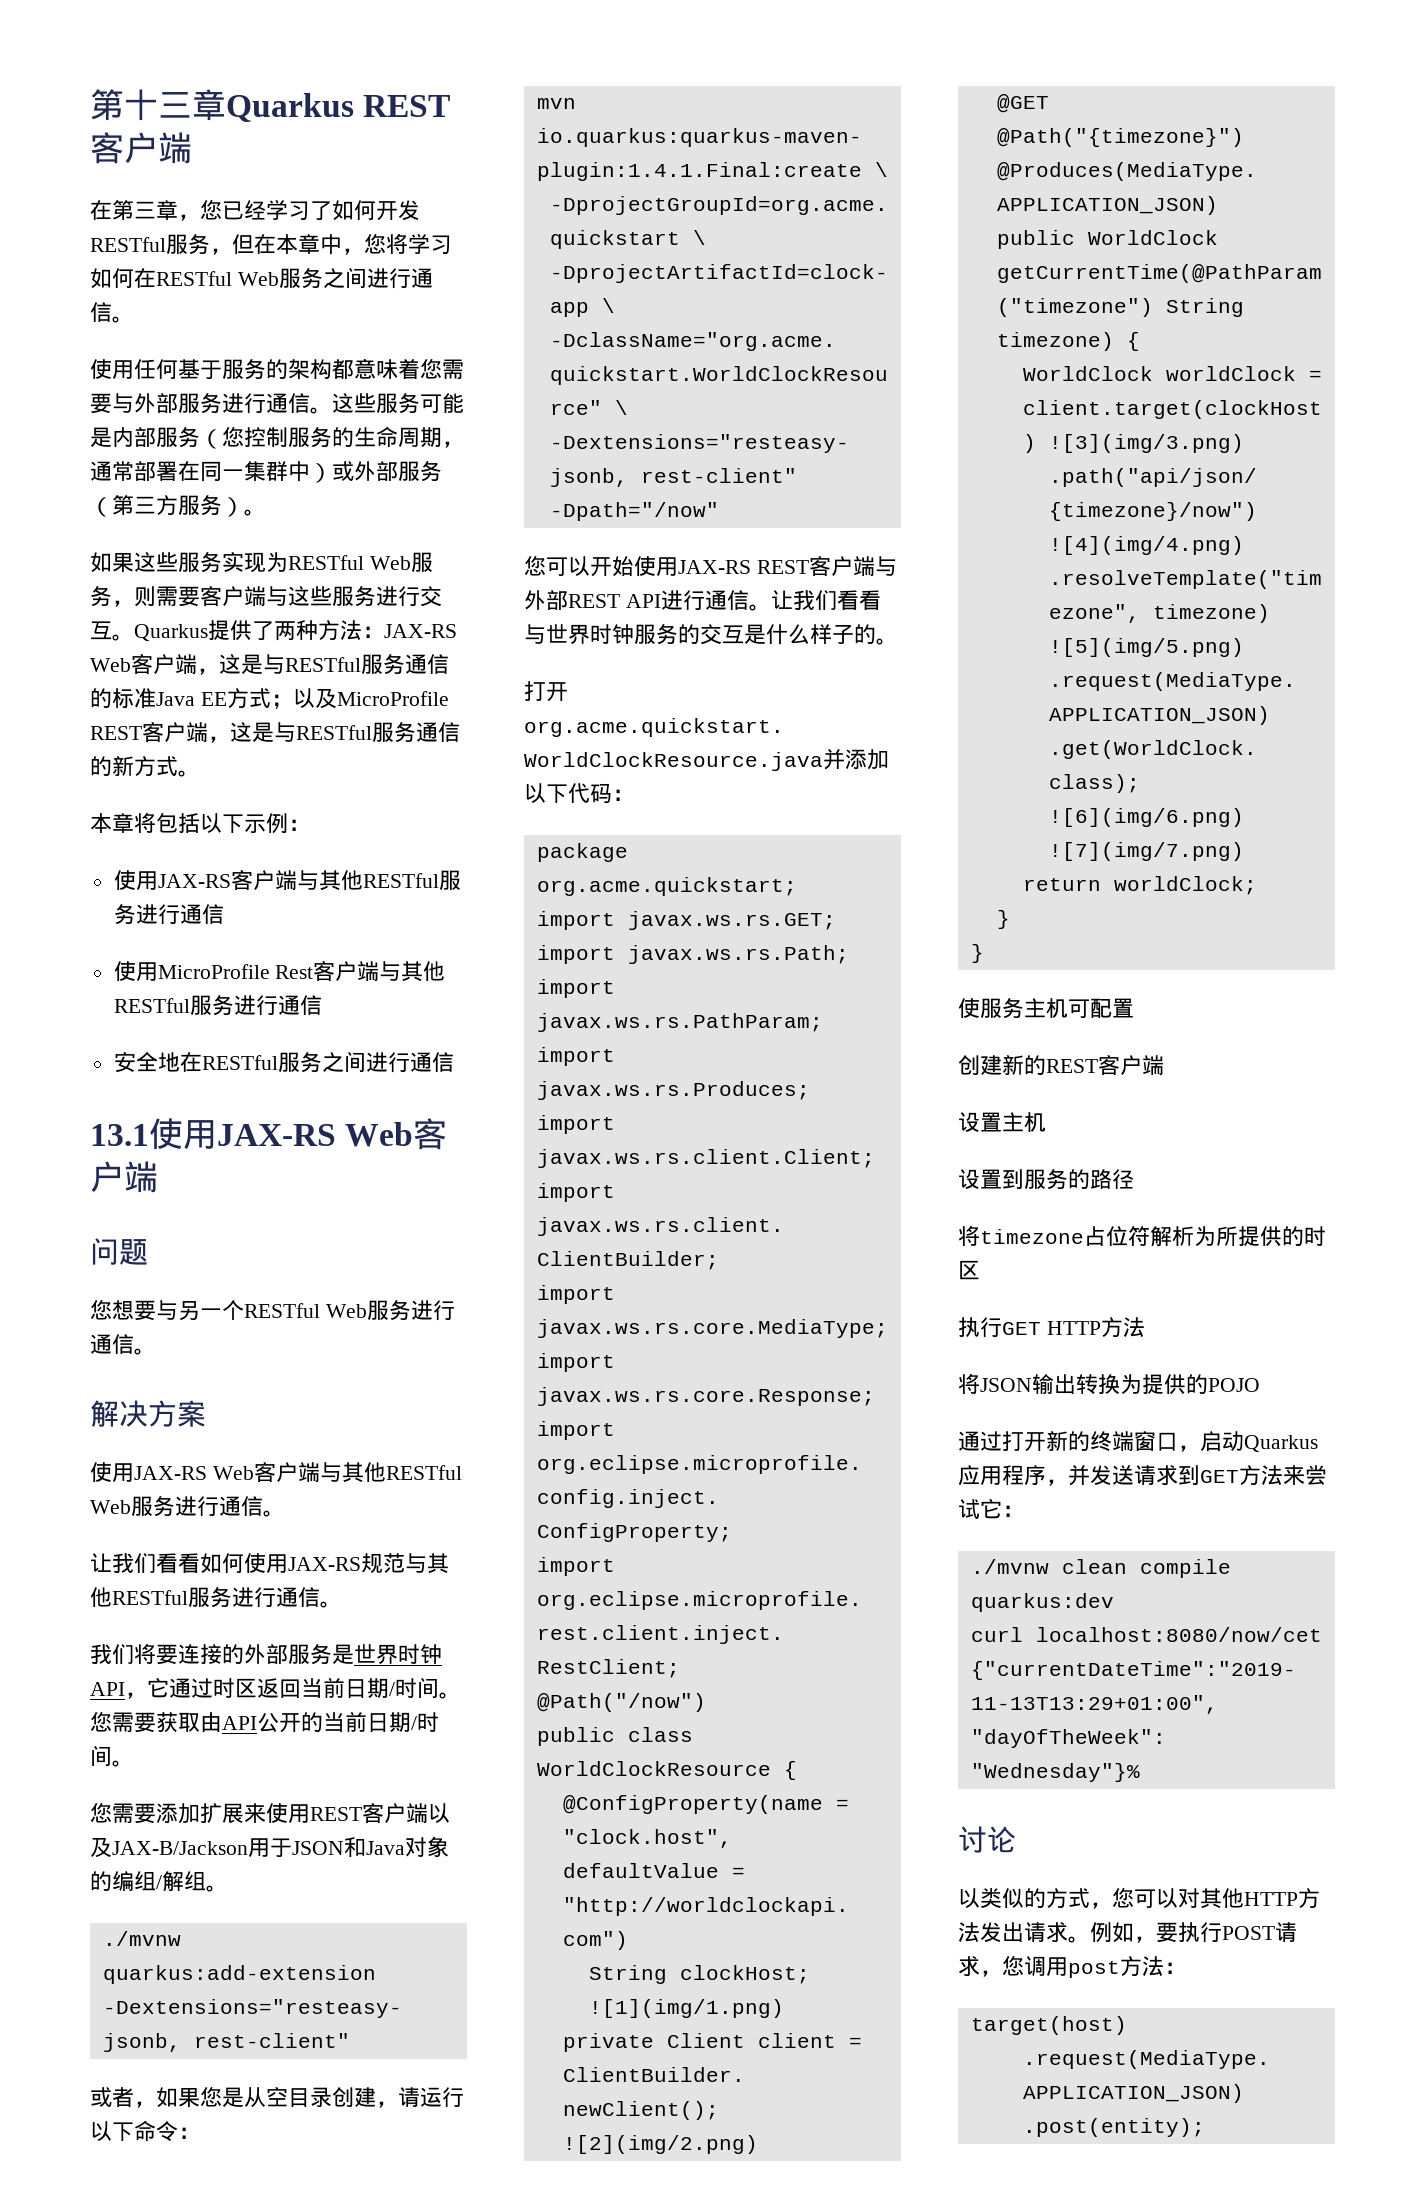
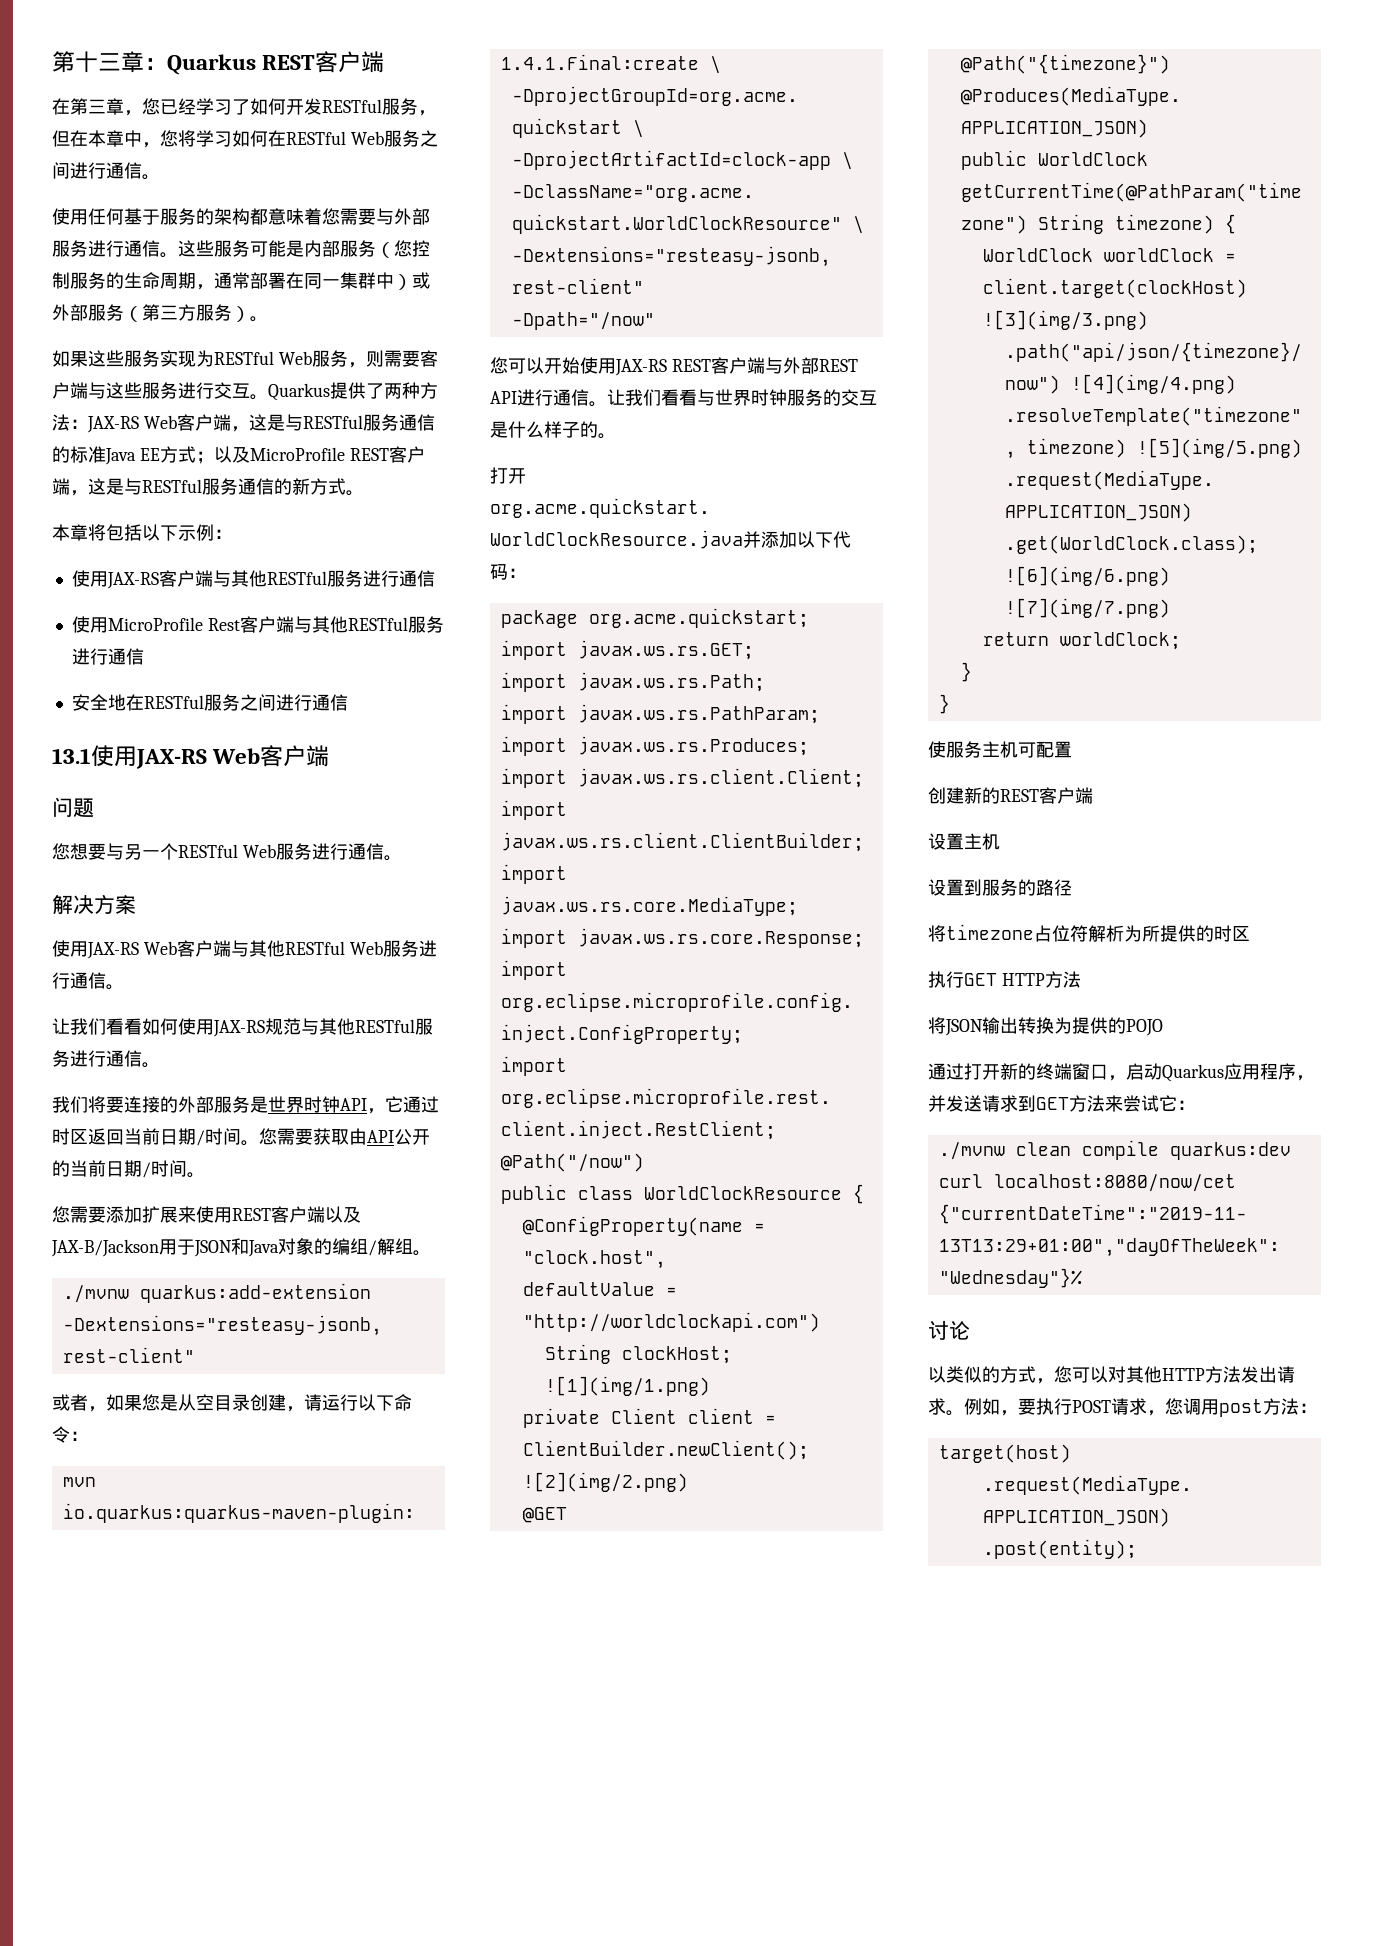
(226, 105) none -> [144,58,167,70] ：

